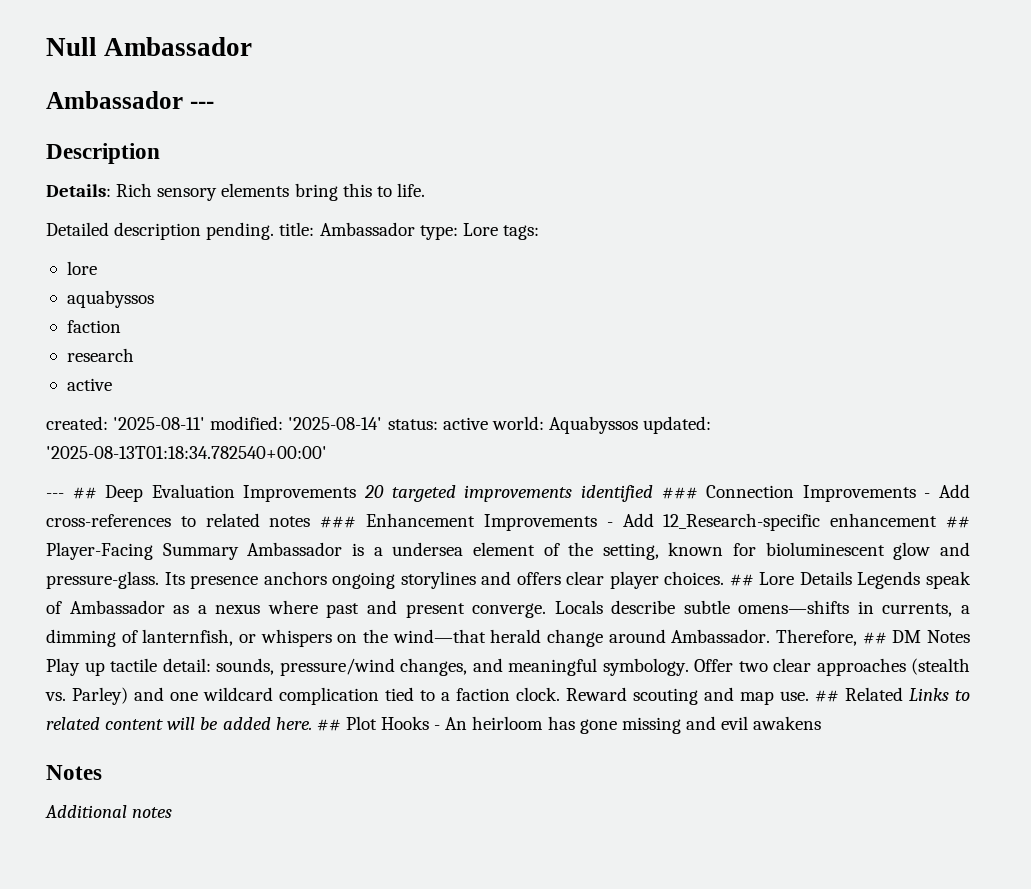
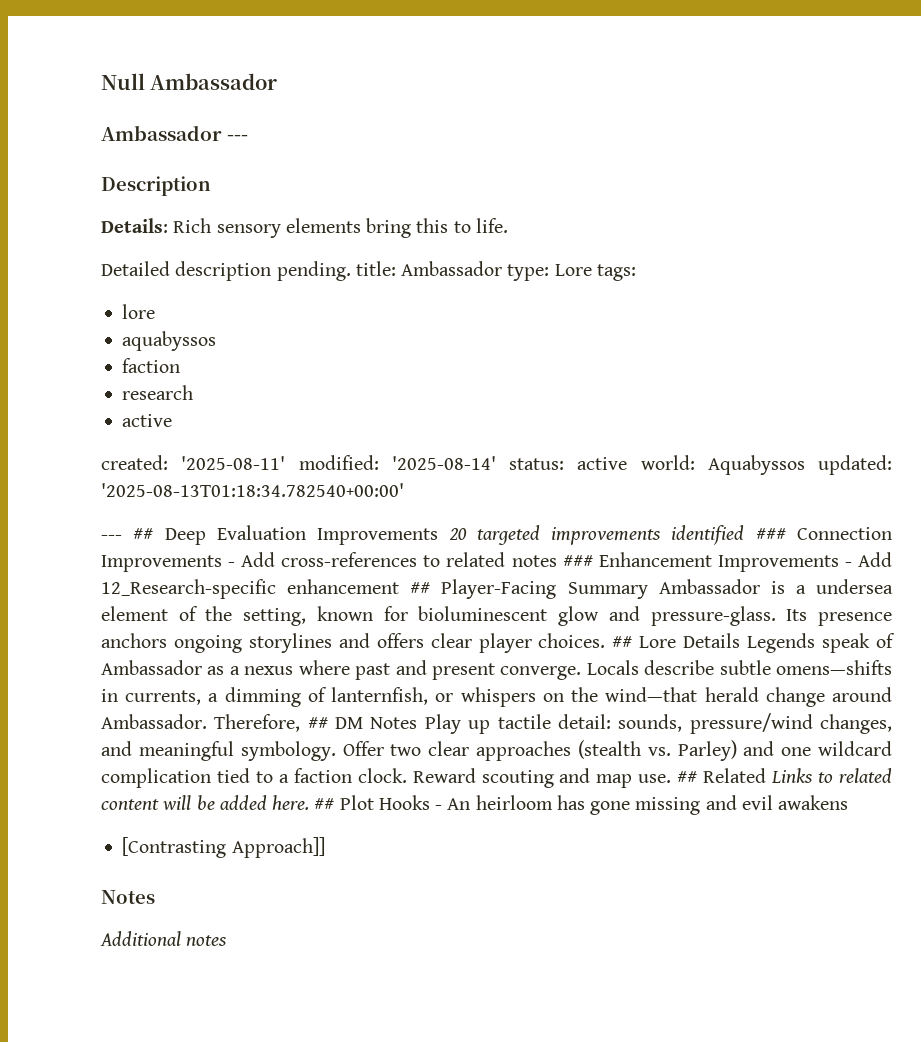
(822, 723) none -> [122,837,325,858] // [Contrasting Approach]]

